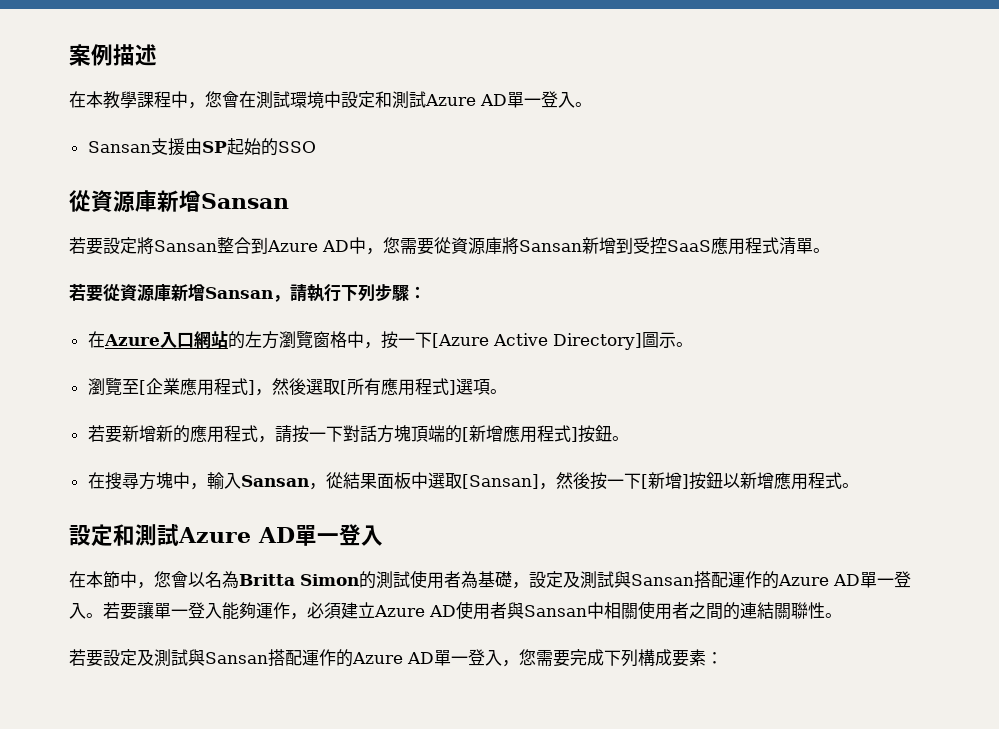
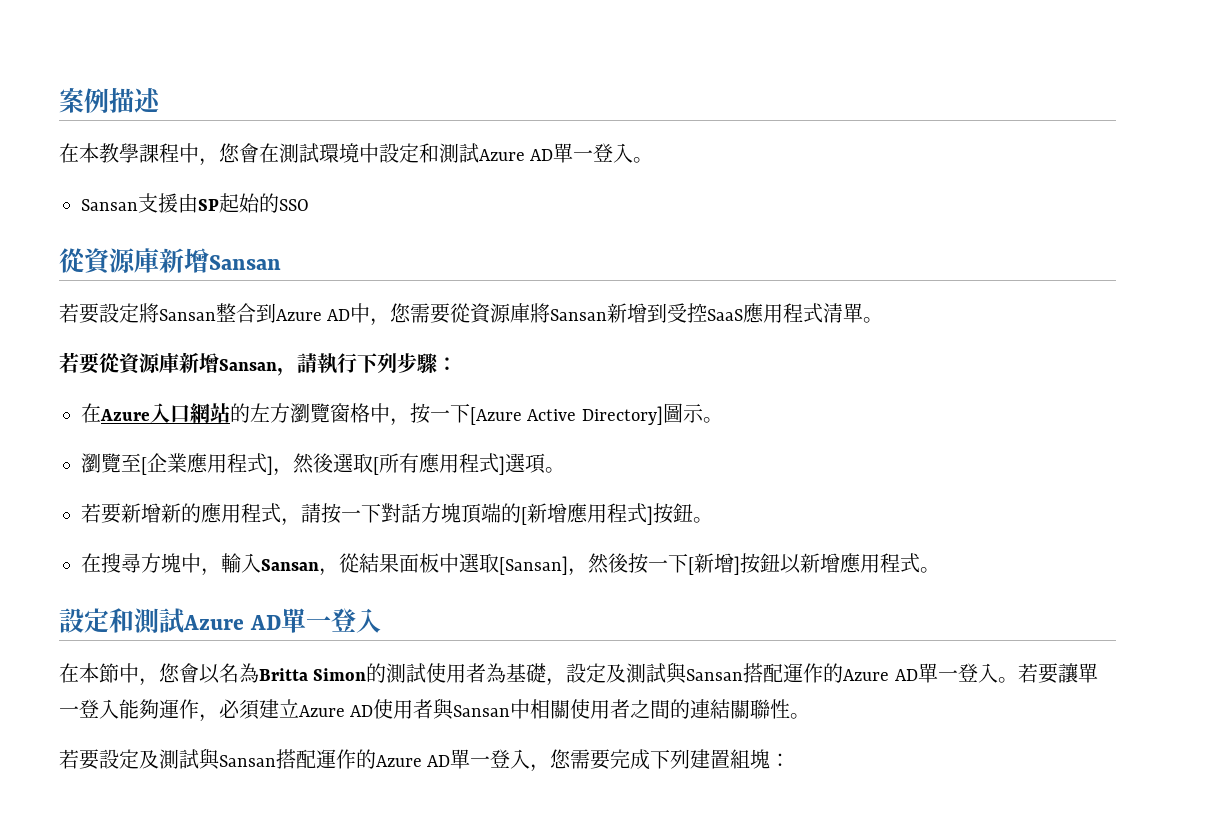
[638,649,706,667] 構成要素 -> [690,749,771,769] 建置組塊

